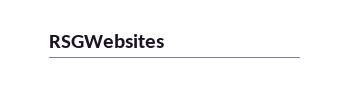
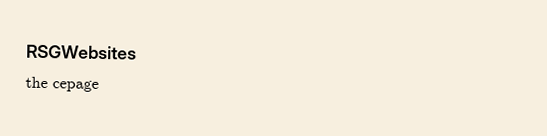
(164, 41) none -> [25,76,99,92] // the cepage

